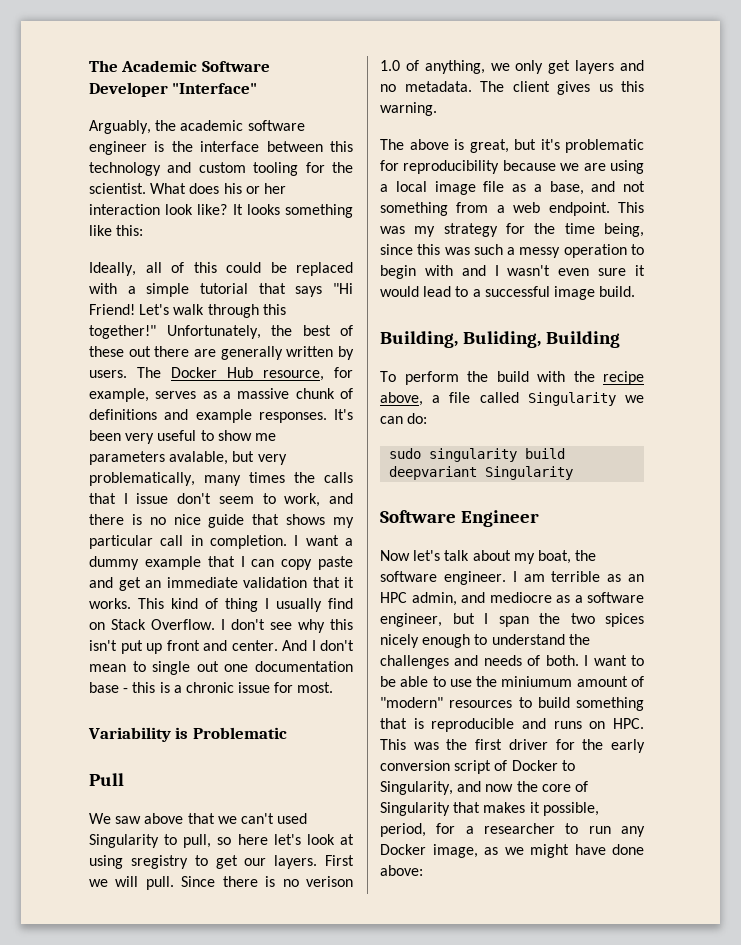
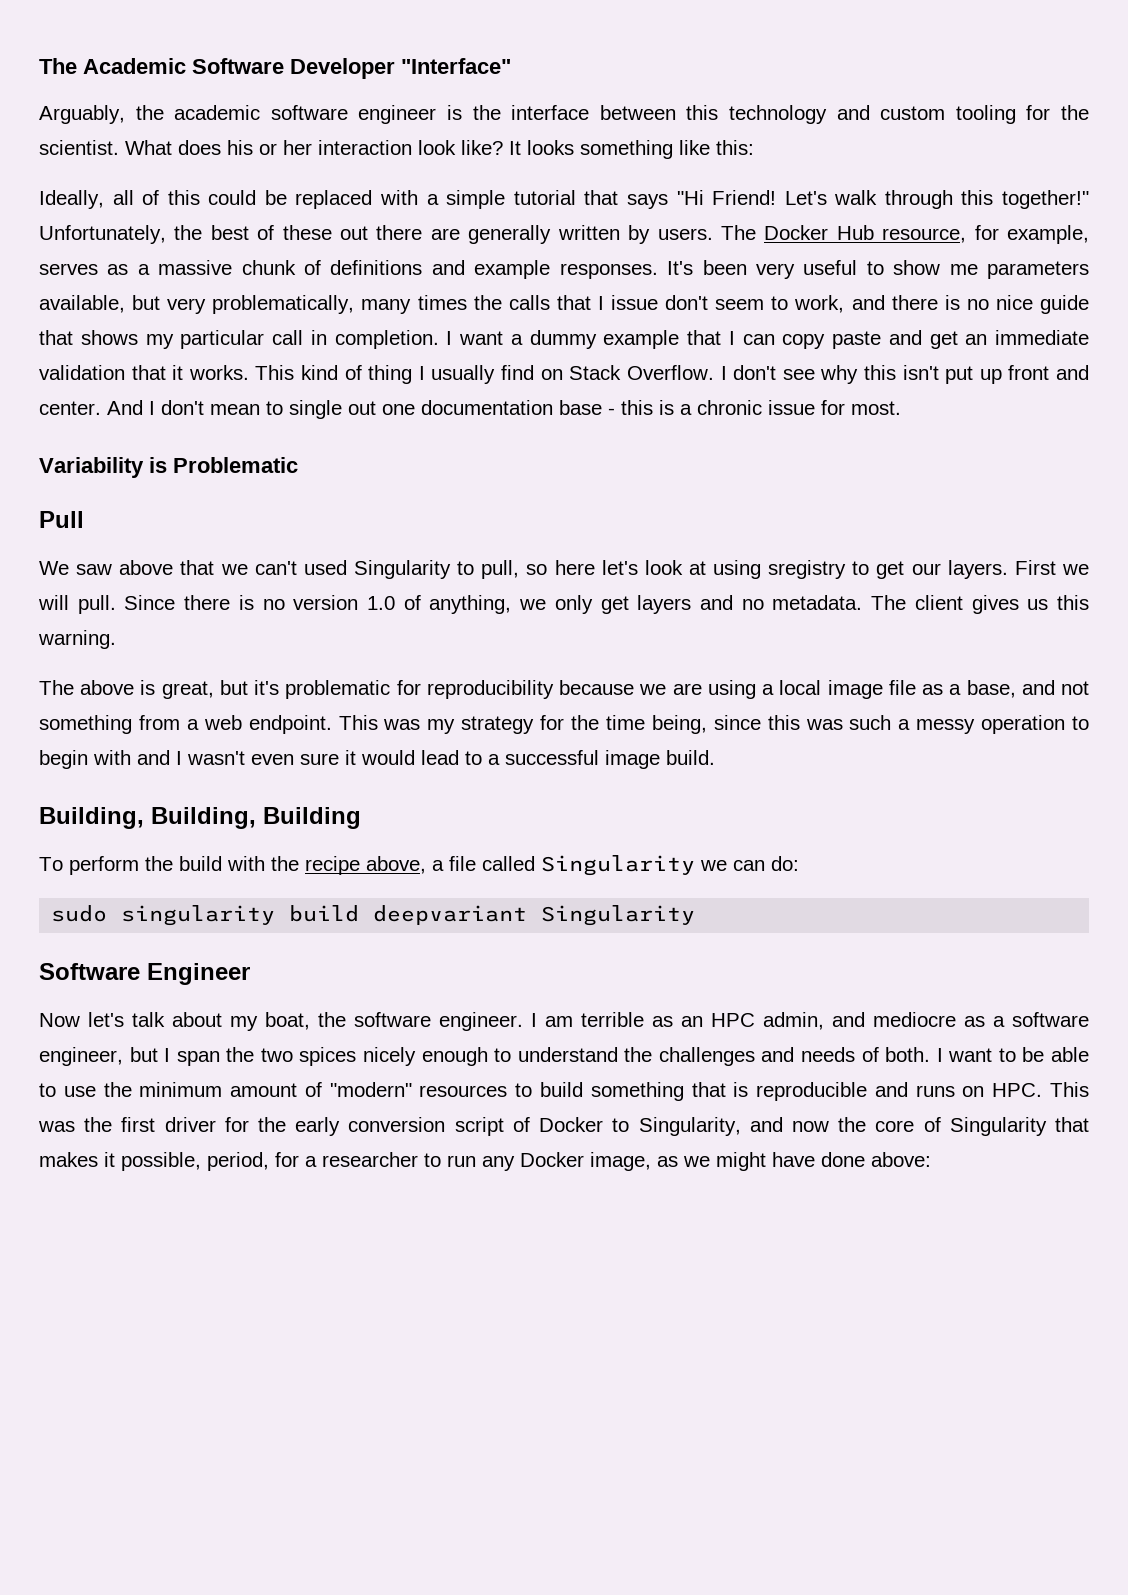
[169,451,229,465] avalable, -> [39,295,125,313] available,
[306,876,353,887] verison -> [293,595,359,610] version
[462,331,541,348] Buliding, -> [151,807,256,829] Building,
[501,676,573,687] miniumum -> [139,1082,223,1097] minimum

